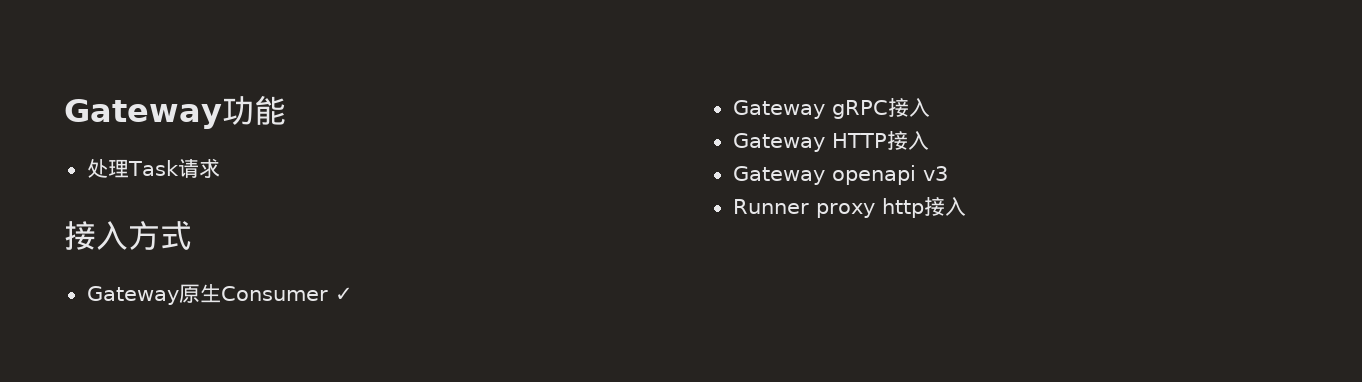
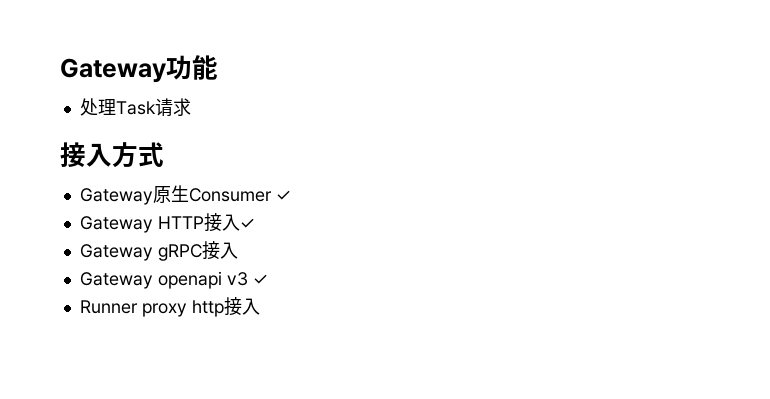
[831,98,930,119] [732,133,887,152] gRPC接入 // Gateway HTTP -> [157,213,255,232] [79,244,202,261] HTTP接入✓ // Gateway gRPC
(948, 173) none -> [252,274,268,285] ✓

